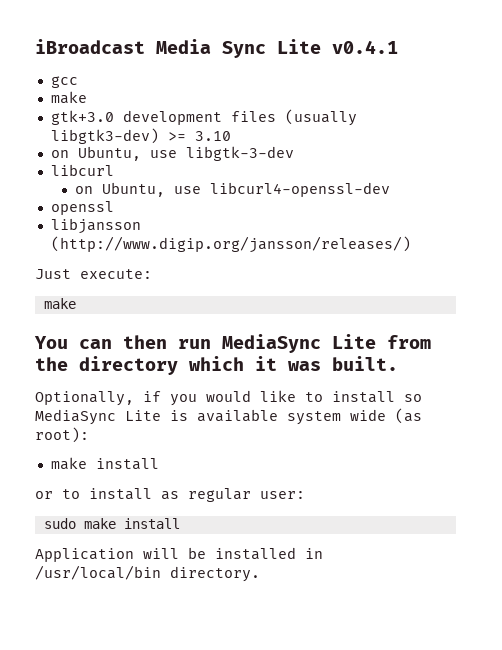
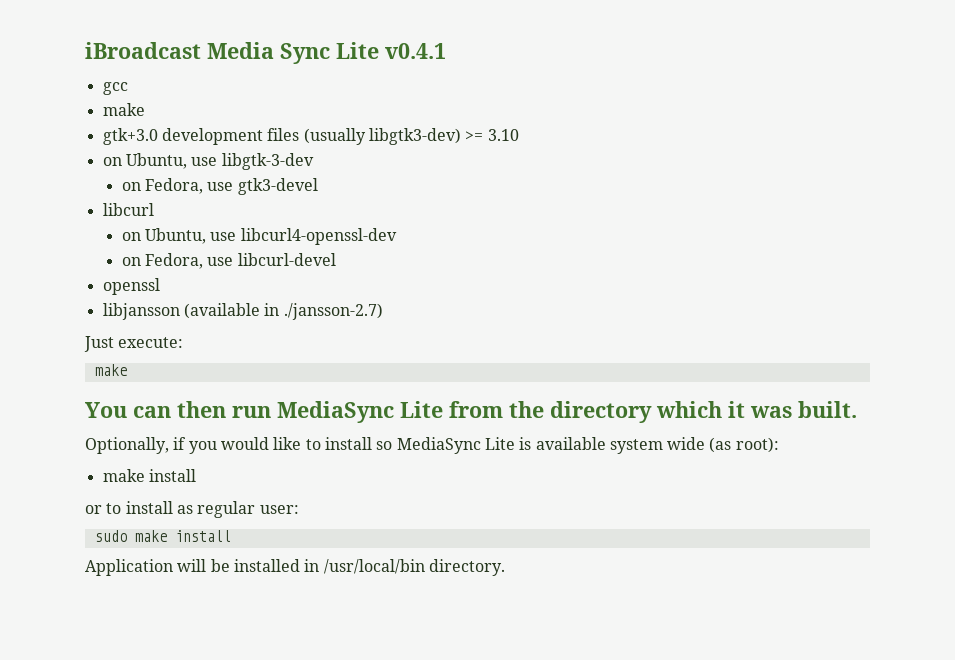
(294, 153) none -> [121,178,318,195] // on Fedora, use gtk3-devel
(390, 189) none -> [121,253,336,269] // on Fedora, use libcurl-devel
[50,236,411,253] (http://www.digip.org/jansson/releases/) -> [183,303,383,320] (available in ./jansson-2.7)

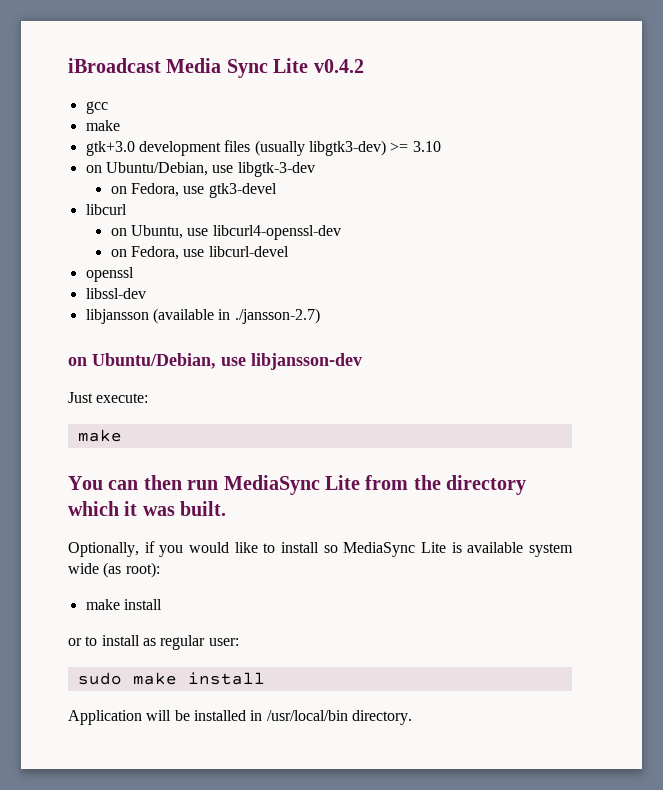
[385,43,446,59] v0.4.1 -> [313,59,364,73] v0.4.2
[125,153,187,169] Ubuntu, -> [105,162,208,176] Ubuntu/Debian,
(160, 286) none -> [85,288,146,299] // libssl-dev
(383, 311) none -> [68,353,362,370] // on Ubuntu/Debian, use libjansson-dev

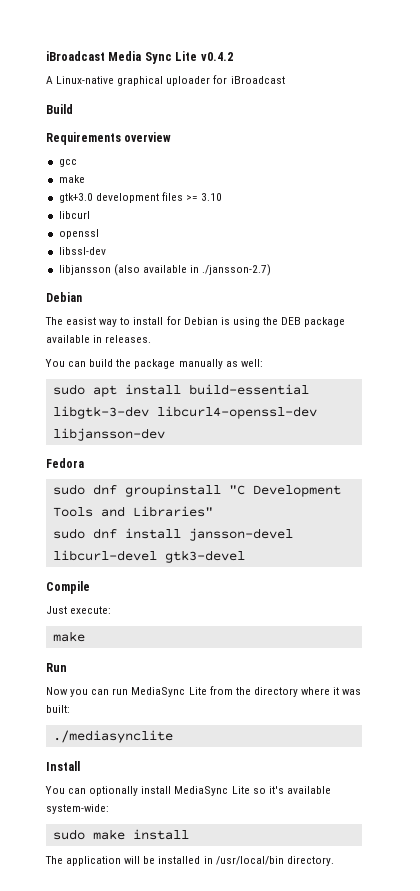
(364, 66) none -> [46,75,285,86] [46,104,73,114] [46,132,172,145] // A Linux-native graphical uploader for iBroadcast // Build // Requirements overview
[254,140,386,156] (usually libgtk3-dev) -> (183, 196) none
[85,162,315,177] [110,183,277,198] [85,204,127,215] [110,225,341,240] [110,246,289,260] on Ubuntu/Debian, use libgtk-3-dev // on Fedora, use gtk3-devel // libcurl // on Ubuntu, use libcurl4-openssl-dev // on Fedora, use libcurl-devel -> [58,211,90,219] libcurl
[152,308,214,324] (available -> [113,264,187,276] (also available
[68,353,362,370] on Ubuntu/Debian, use libjansson-dev -> [46,292,82,302] [45,316,346,327] [46,335,152,343] [45,359,263,369] [52,384,309,397] [52,406,317,419] [52,428,165,441] [46,458,84,468] [52,484,341,497] [52,506,213,517] [52,528,293,541] [52,550,245,563] [46,581,90,594] Debian // The easist way to install for Debian is using the DEB package available in releases. // You can build the package manually as well: // sudo apt install build-essential libgtk-3-dev libcurl4-openssl-dev libjansson-dev // Fedora // sudo dnf groupinstall "C Development Tools and Libraries" // sudo dnf install jansson-devel libcurl-devel gtk3-devel // Compile
[68,475,182,490] You can then -> [46,663,67,672] [46,687,110,697] Run // Now you can
[68,501,119,516] which -> [300,687,330,695] where
[180,501,227,516] [68,541,573,557] [68,562,160,578] [85,599,162,610] [68,635,239,650] built. // Optionally, if you would like to install so MediaSync Lite is available system wide (as root): // make install // or to install as regular user: -> [46,705,70,713] [52,730,173,743] [46,761,80,771] [45,786,331,796] [46,804,109,814] built: // ./mediasynclite // Install // You can optionally install MediaSync Lite so it's available system-wide:
[68,710,142,725] Application -> [45,856,122,866] The application

